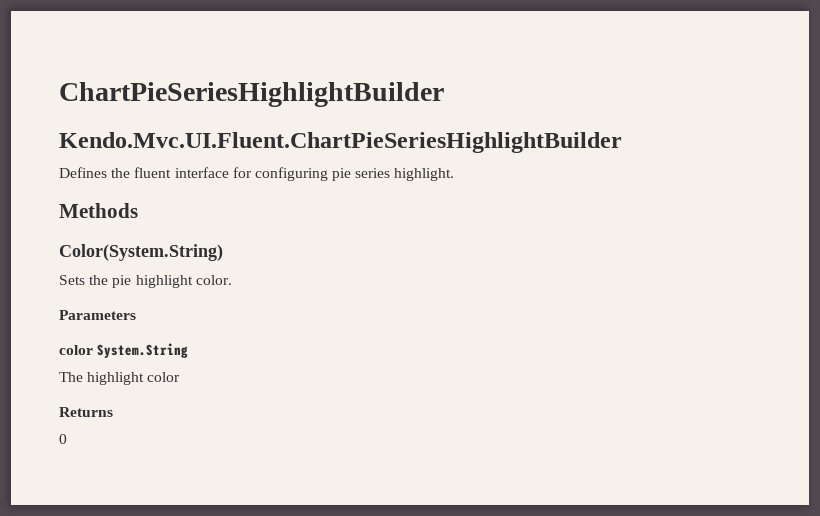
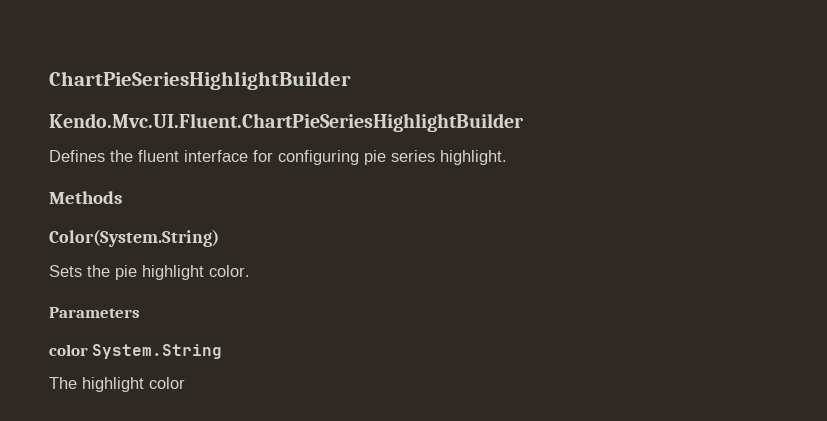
[59,407,113,417] [59,434,67,444] // Returns // 0 -> (185, 383) none

